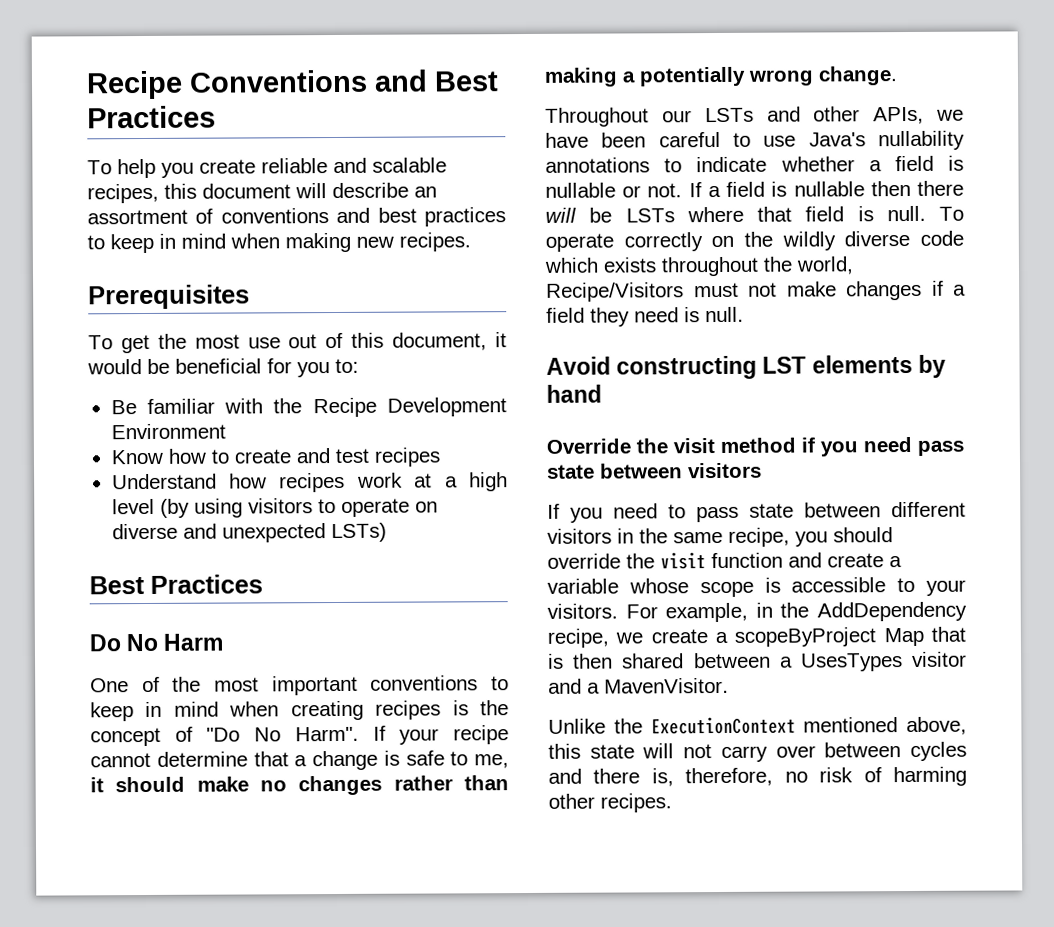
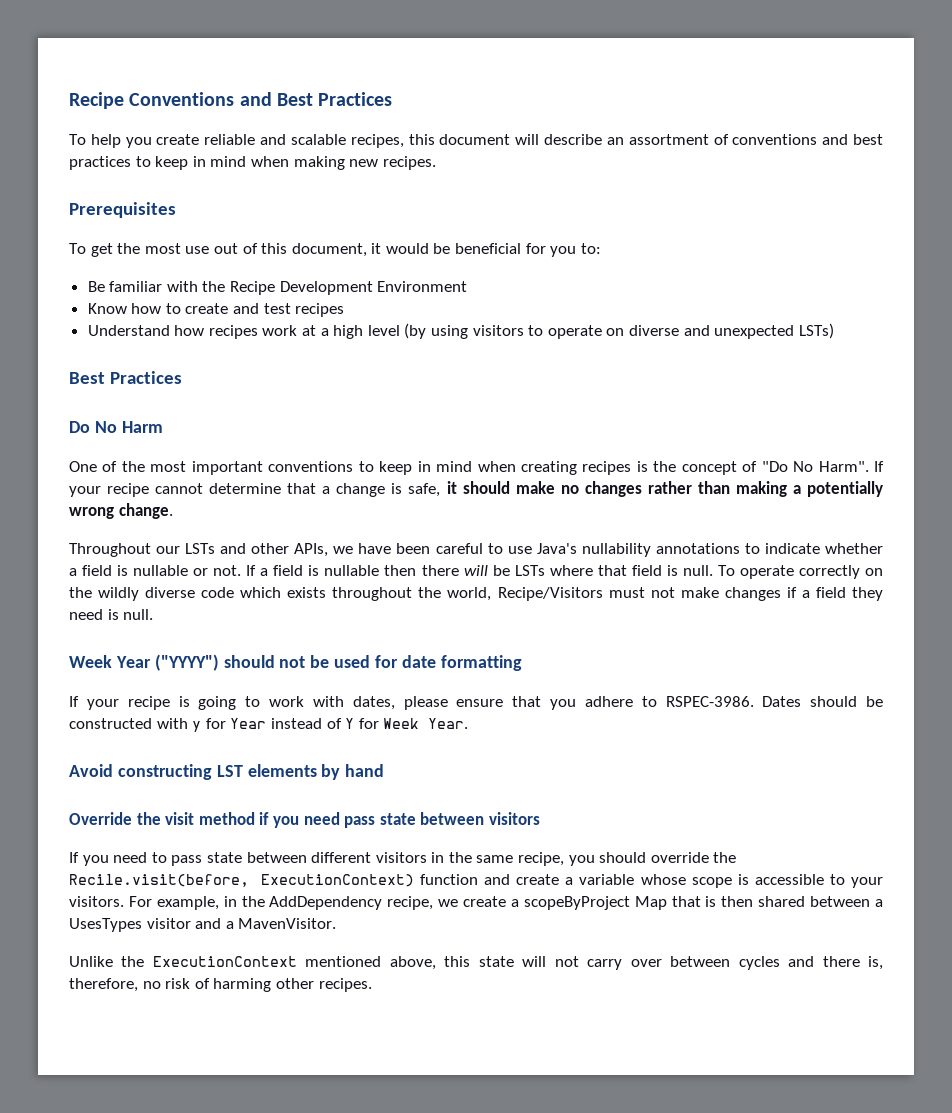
[405,750,509,769] safe to me, -> [408,483,441,497] safe,
(744, 314) none -> [69,654,522,671] [69,696,884,710] [69,718,469,732] // Week Year ("YYYY") should not be used for date formatting // If your recipe is going to work with dates, please ensure that you adhere to RSPEC-3986. Dates should be constructed with y for Year instead of Y for Week Year.
[660,552,706,570] visit -> [69,874,414,887] Recile.visit(before, ExecutionContext)

